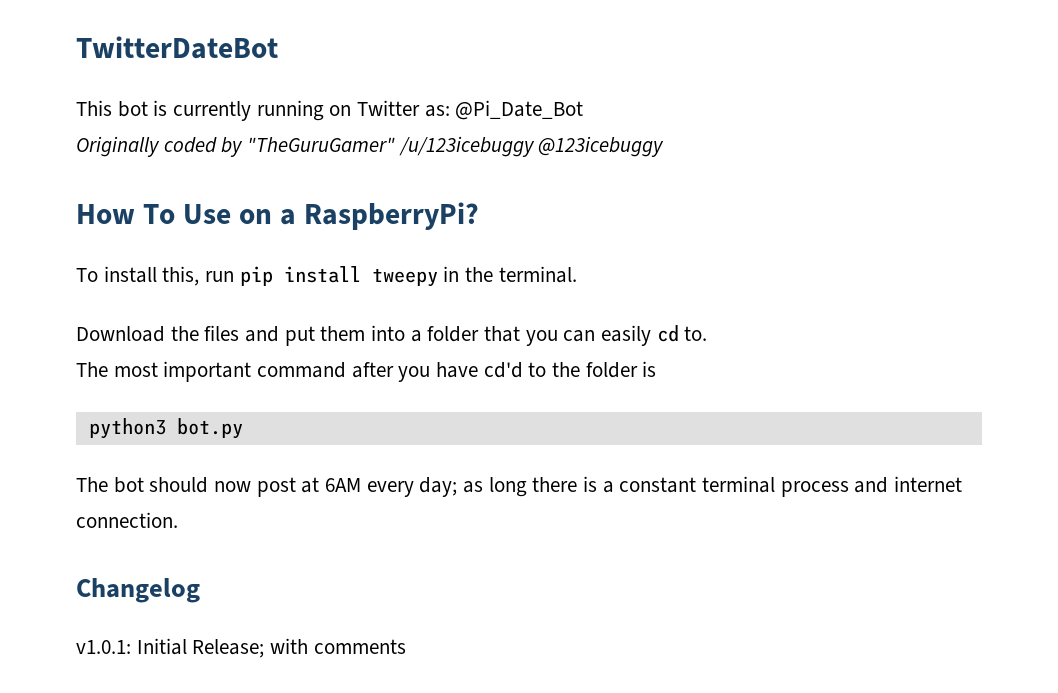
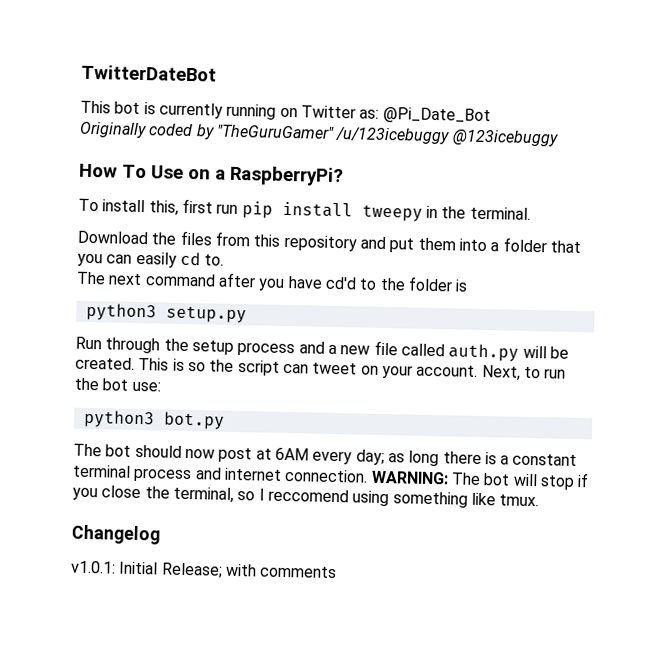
(200, 276) none -> [181,198,213,214] first
(240, 333) none -> [214,231,357,252] from this repository
[113,361,252,382] most important -> [108,273,143,286] next
(657, 369) none -> [85,302,247,324] [75,336,569,362] [75,356,567,381] [74,377,161,392] // python3 setup.py // Run through the setup process and a new file called auth.py will be created. This is so the script can tweet on your account. Next, to run the bot use:
(178, 520) none -> [370,470,590,490] [72,485,540,508] WARNING: The bot will stop if you close the terminal, so I reccomend using something like tmux.

